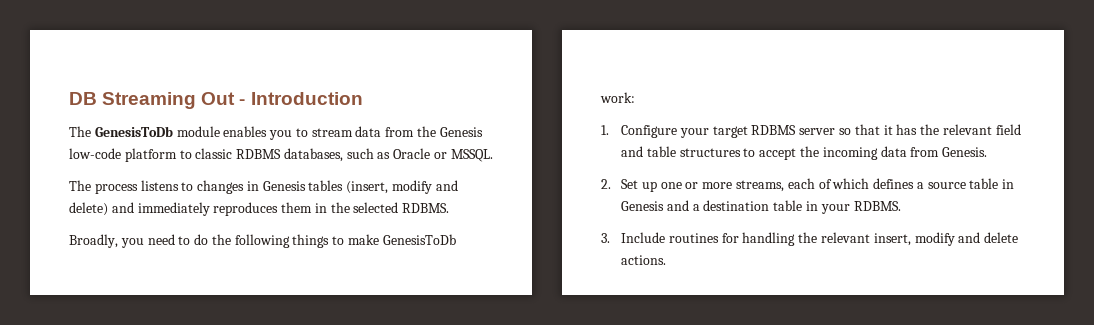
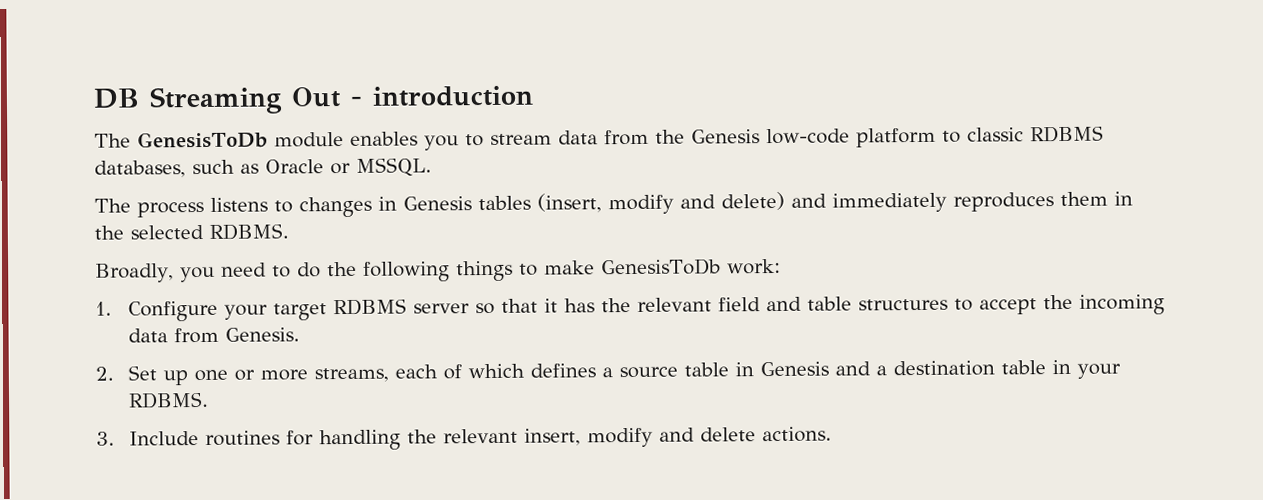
[250,92,363,105] Introduction -> [372,85,533,107] introduction

